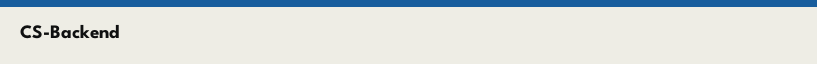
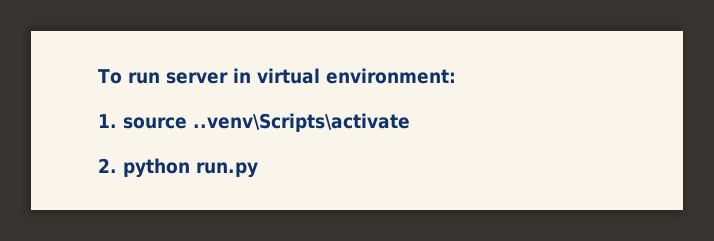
[20,24,120,39] CS-Backend -> [98,68,456,84] [98,113,410,132] [98,158,258,178] To run server in virtual environment: // 1. source ..venv\Scripts\activate // 2. python run.py

